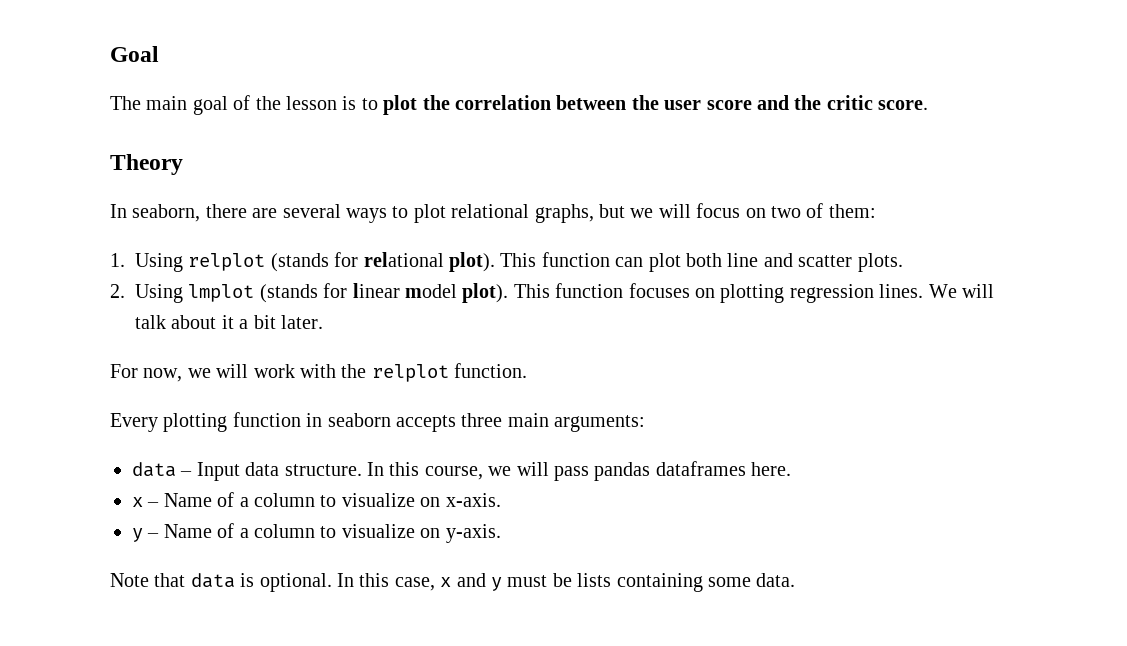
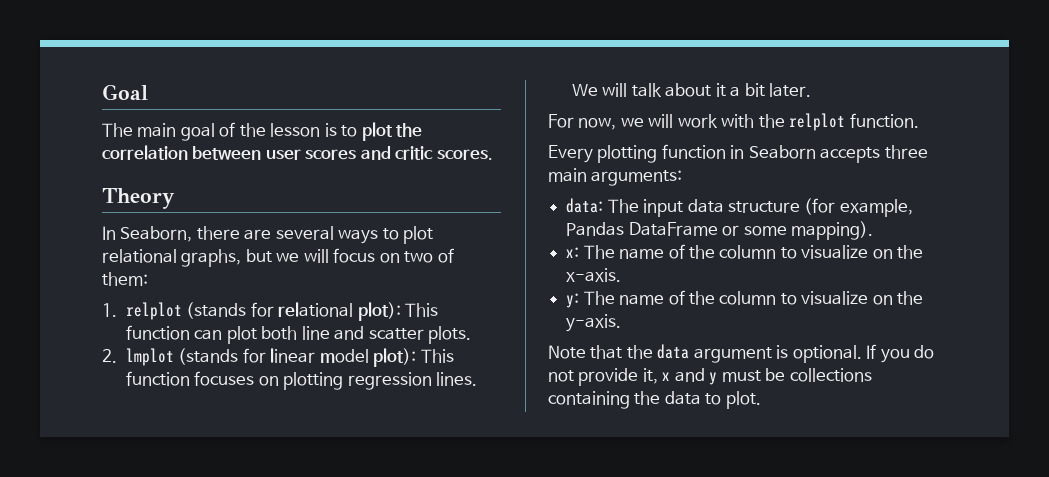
[631,95,929,110] the user score and the critic score. -> [265,146,493,160] user scores and critic scores.
[132,204,201,222] seaborn, -> [120,226,193,242] Seaborn,
[135,253,183,272] Using -> (117, 310) none
[449,252,495,272] plot). -> [357,302,401,321] plot):
[135,284,183,303] Using -> (117, 356) none
[462,283,509,303] plot). -> [373,348,417,367] plot):
[327,413,391,427] seaborn -> [748,145,816,159] Seaborn
[132,461,792,481] [132,492,441,507] data – Input data structure. In this course, we will pass pandas dataframes here. // x – Name of a column to visualize on -> [566,198,913,217] [566,221,873,240] [566,244,924,259] data: The input data structure (for example, Pandas DataFrame or some mapping). // x: The name of the column to visualize on the
[132,523,441,542] y – Name of a column to visualize on -> [566,290,924,308] y: The name of the column to visualize on the
[190,573,435,592] data is optional. In this case, -> [626,344,935,363] [548,368,658,386] the data argument is optional. If you do not provide it,
[577,573,796,592] lists containing some data. -> [789,368,872,382] [548,391,761,409] collections containing the data to plot.

